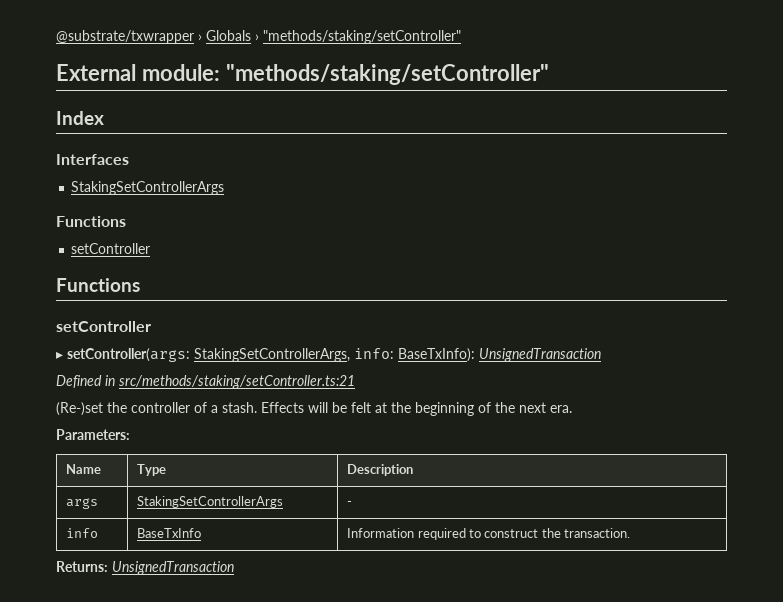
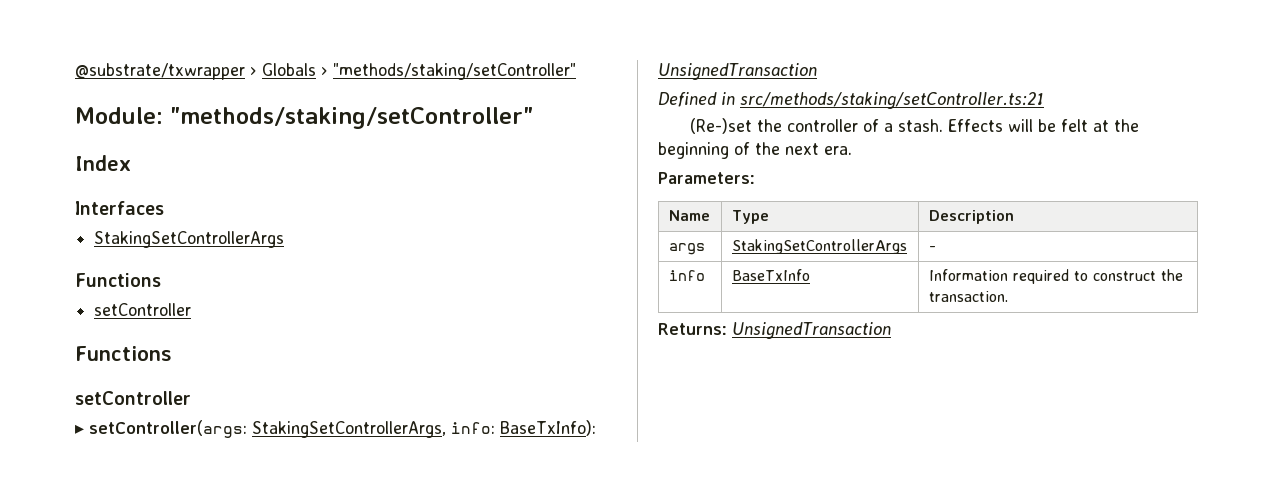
[56,64,220,81] External module: -> [75,107,163,124] Module:

